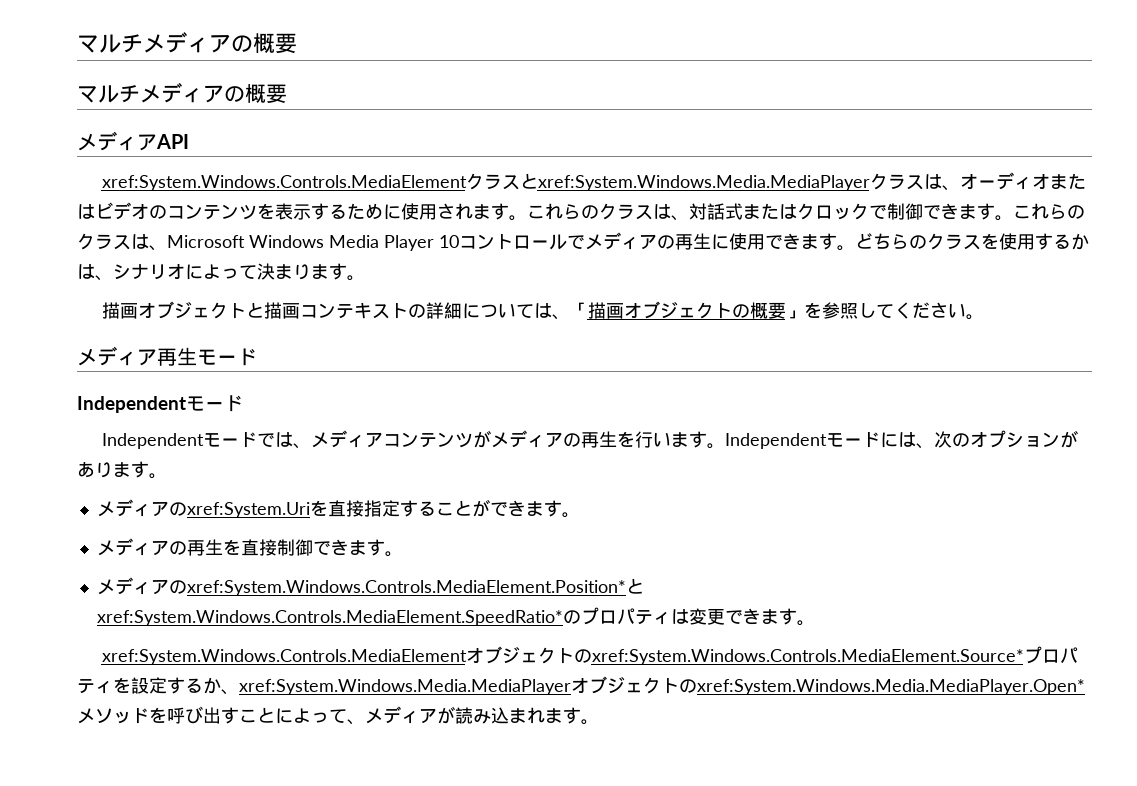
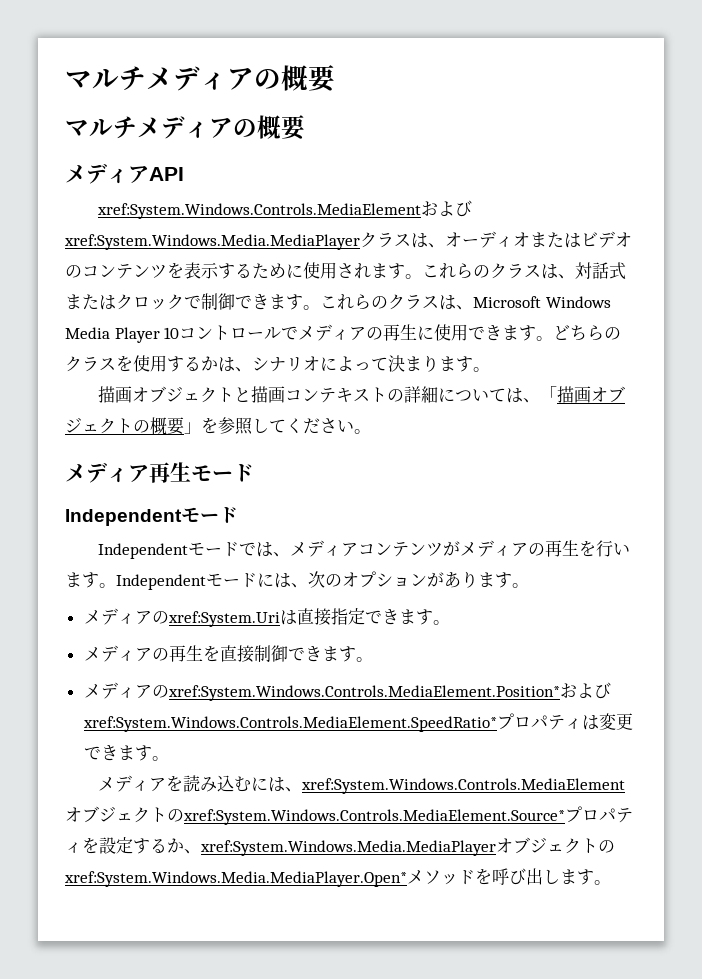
[465,173,538,190] クラスと -> [420,200,472,217] および
[309,500,328,516] を -> [279,610,297,625] は
[399,499,490,517] することが -> (365, 616) none
[625,578,644,594] [96,610,581,626] とxref:System.Windows.Controls.MediaElement.SpeedRatio*の -> [559,682,611,699] [82,716,497,732] およびxref:System.Windows.Controls.MediaElement.SpeedRatio*
(815, 623) none -> [97,775,302,792] メディアを読み込むには、
[221,706,545,725] すことによって、メディアが読み込まれ -> [543,869,560,884] し

